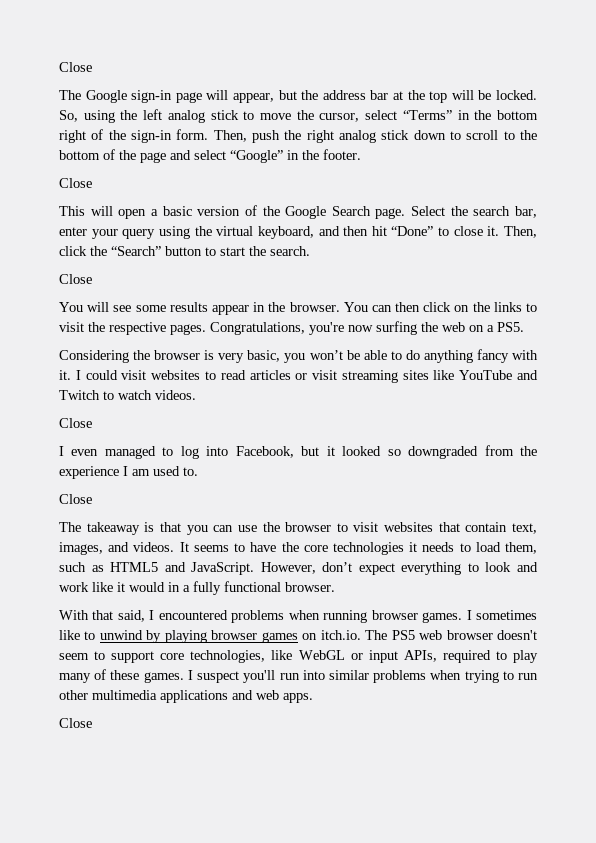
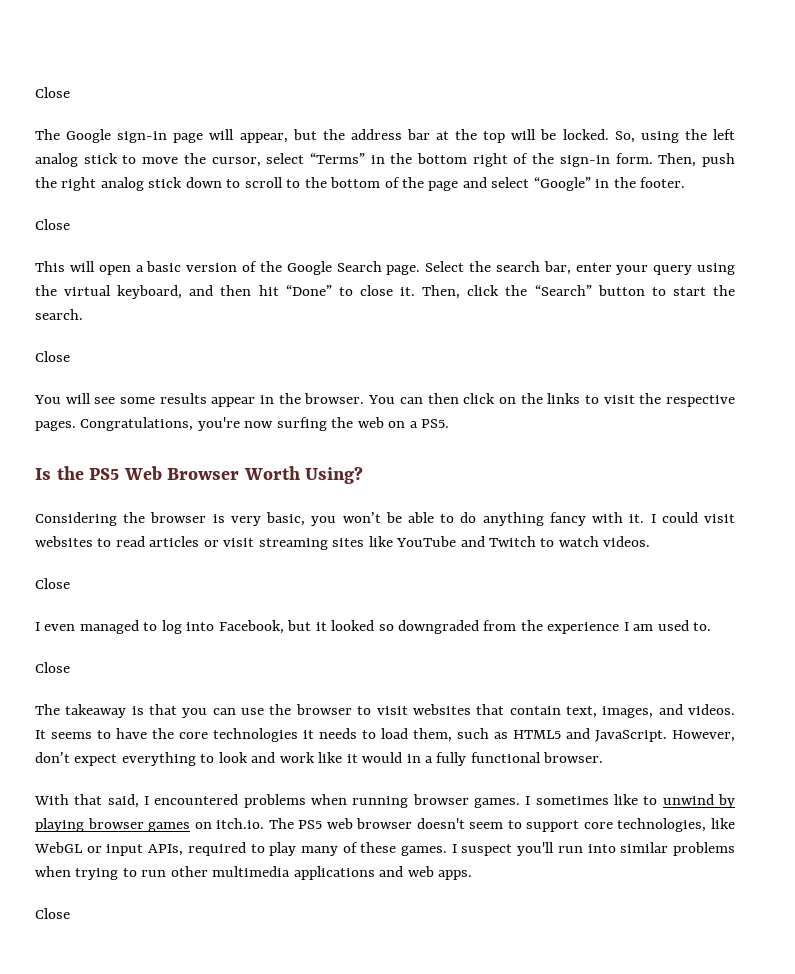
(524, 327) none -> [35,466,364,484] // Is the PS5 Web Browser Worth Using?

